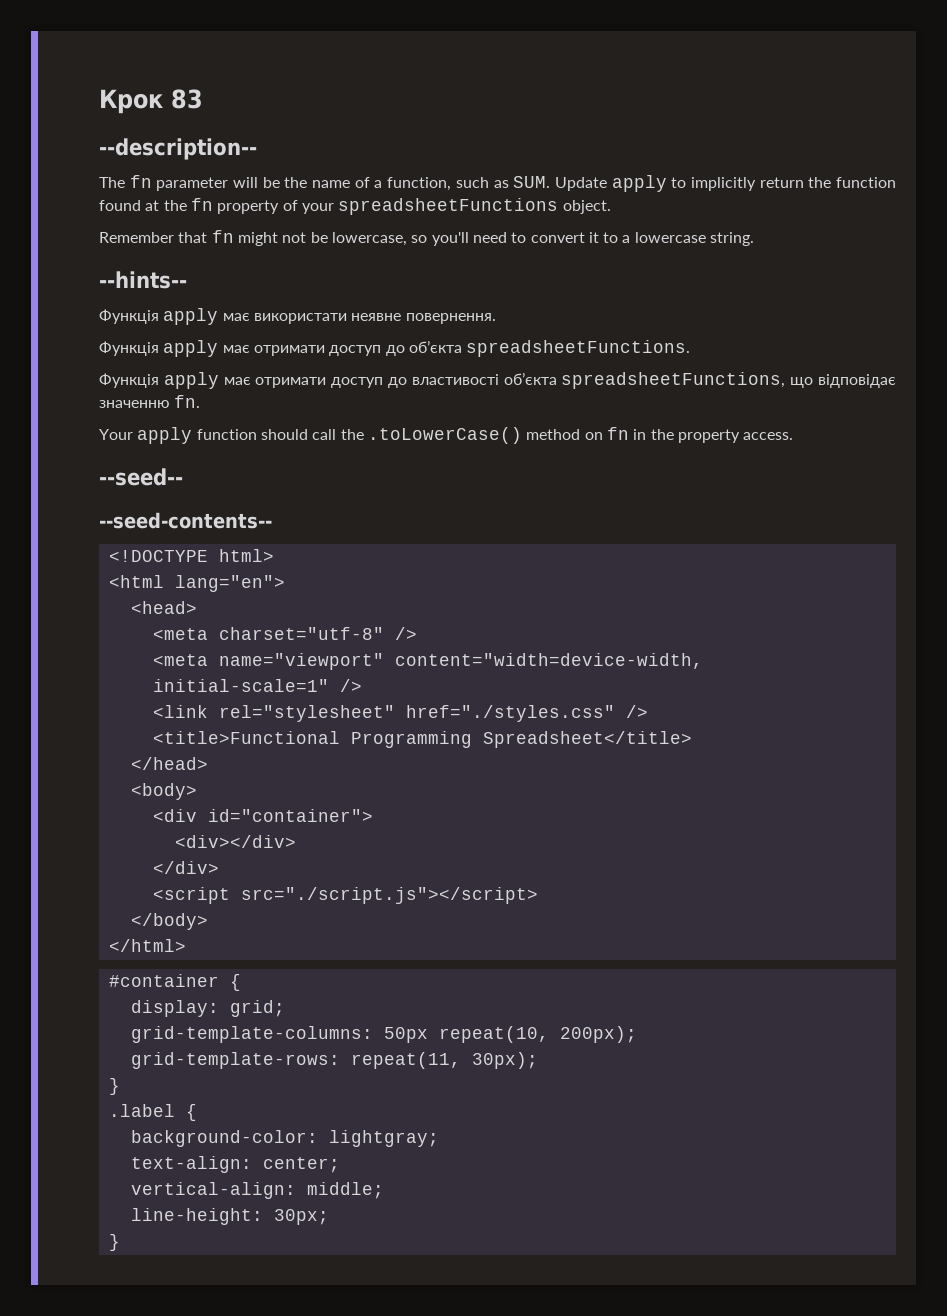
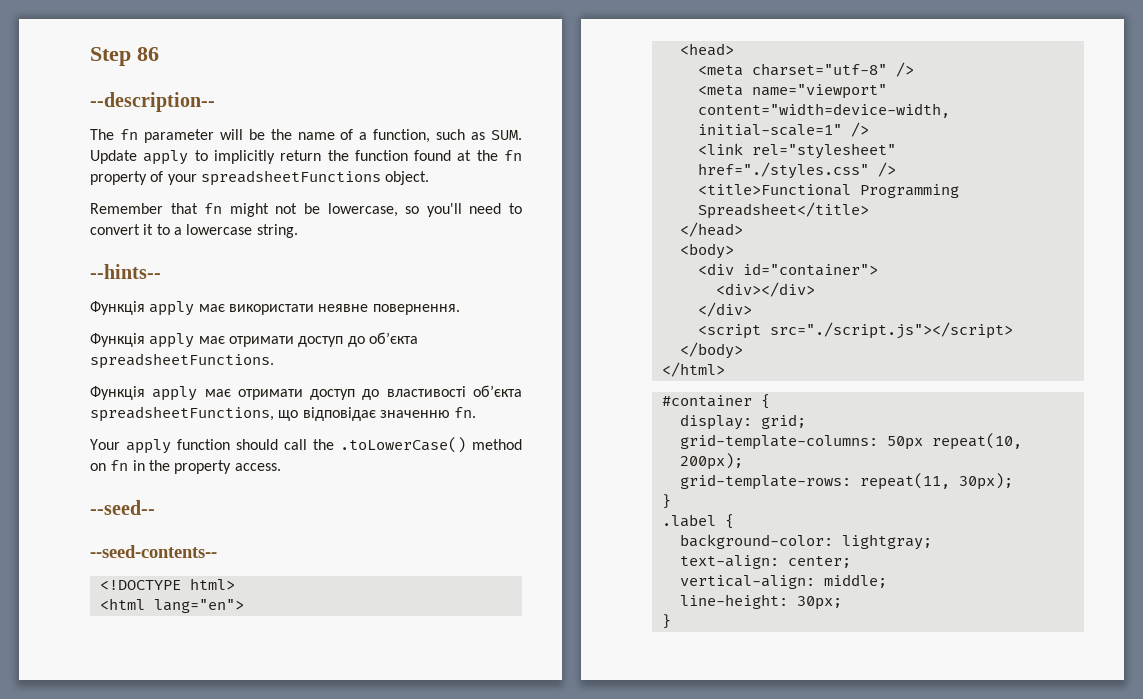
[99,89,203,114] Крок 83 -> [90,47,159,66] Step 86

